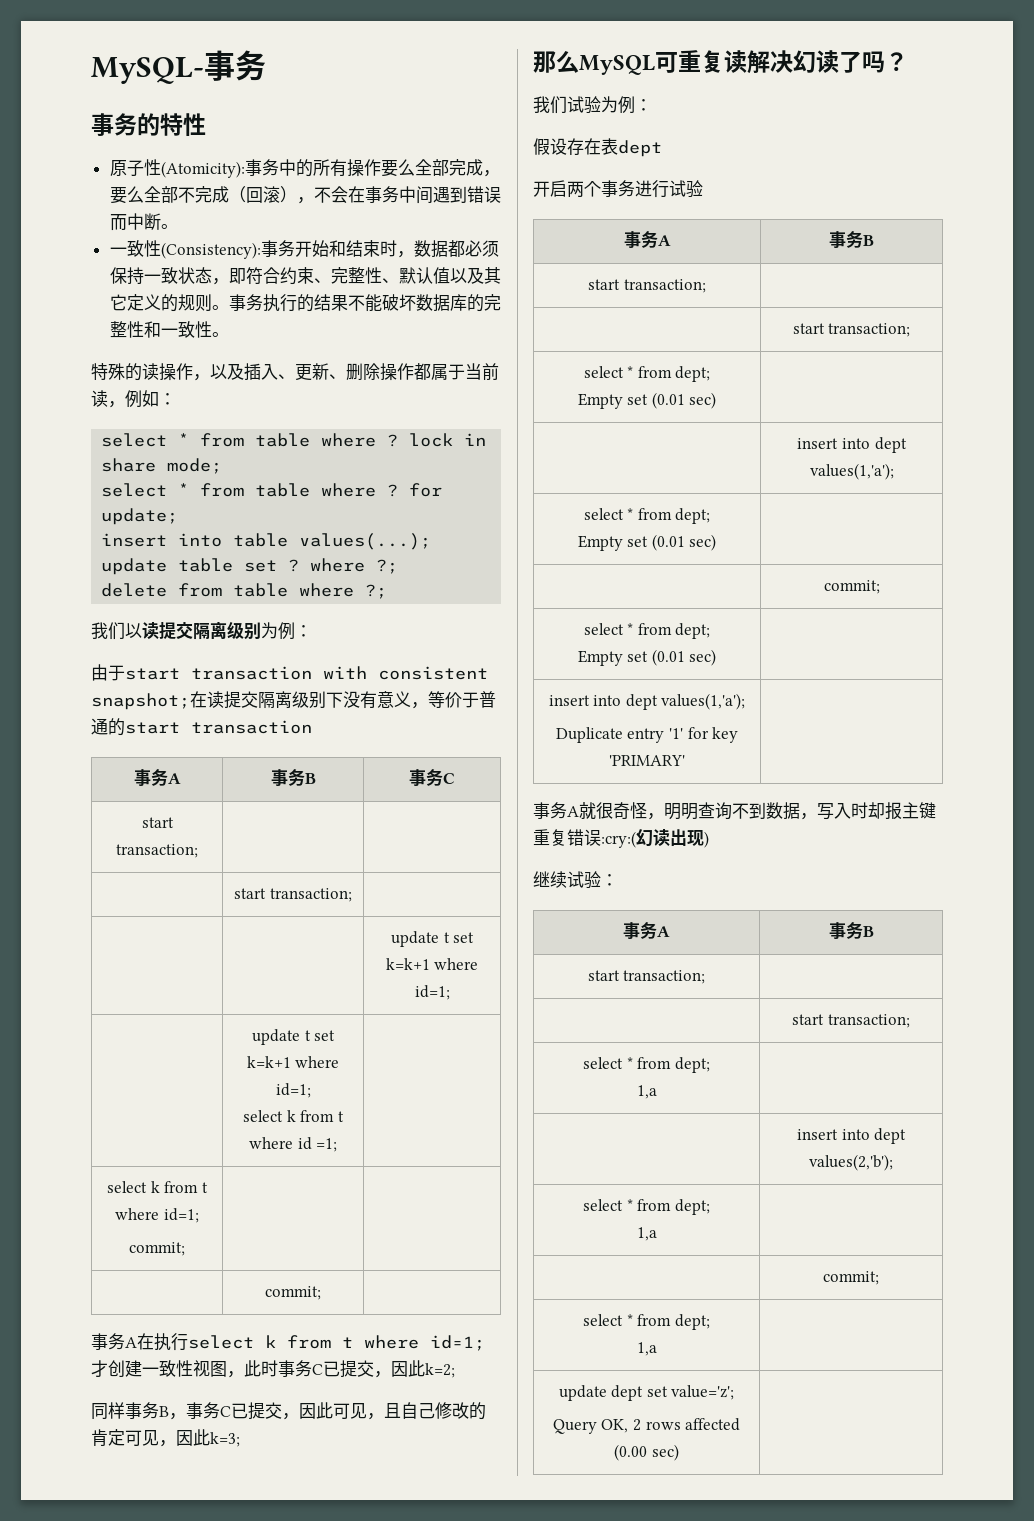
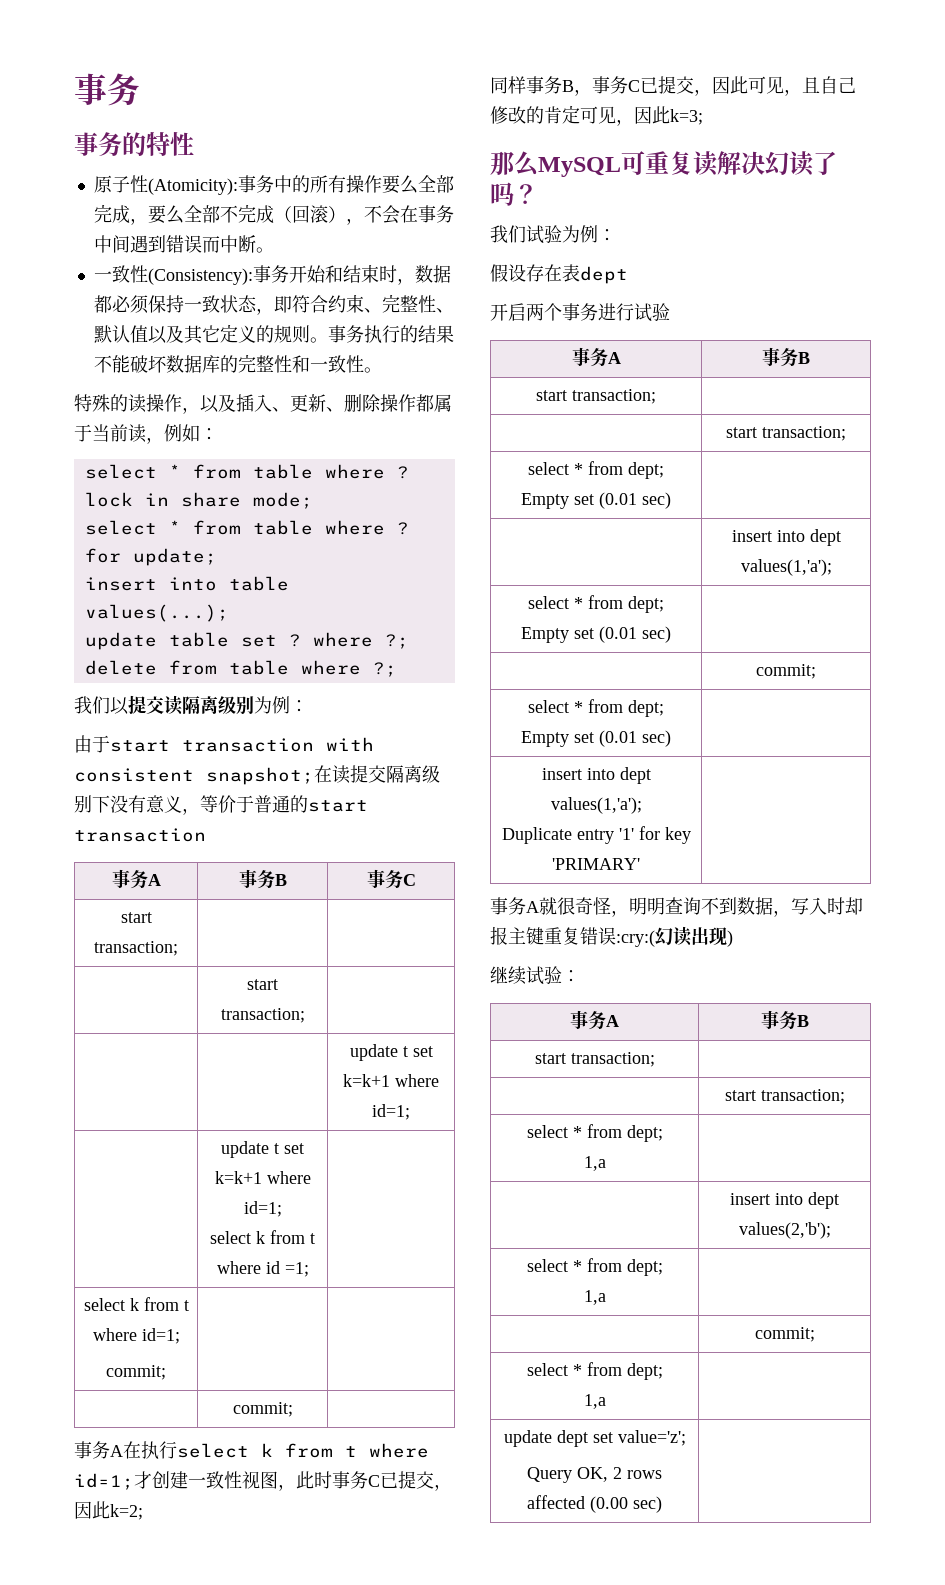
[91,57,204,84] MySQL- -> (74, 89) none
[142,622,193,640] 读提交 -> [128,695,183,715] 提交读

